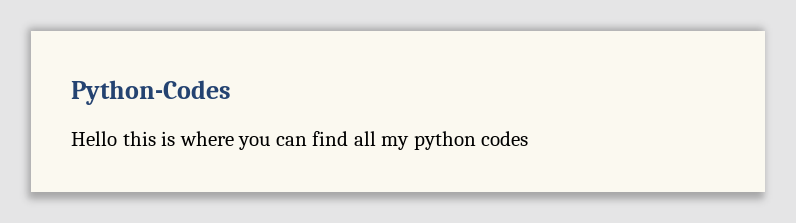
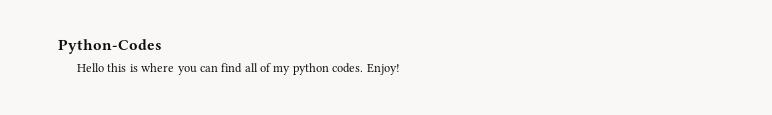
(376, 138) none -> [260,63,272,72] of
[481,131,529,146] codes -> [332,63,400,75] codes. Enjoy!

